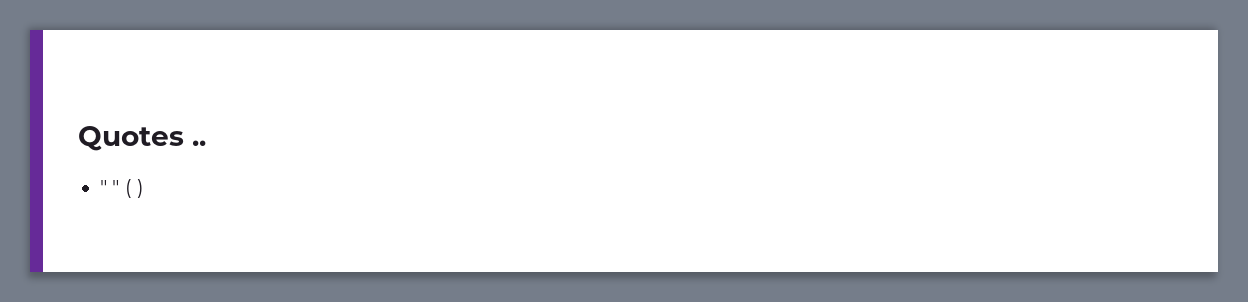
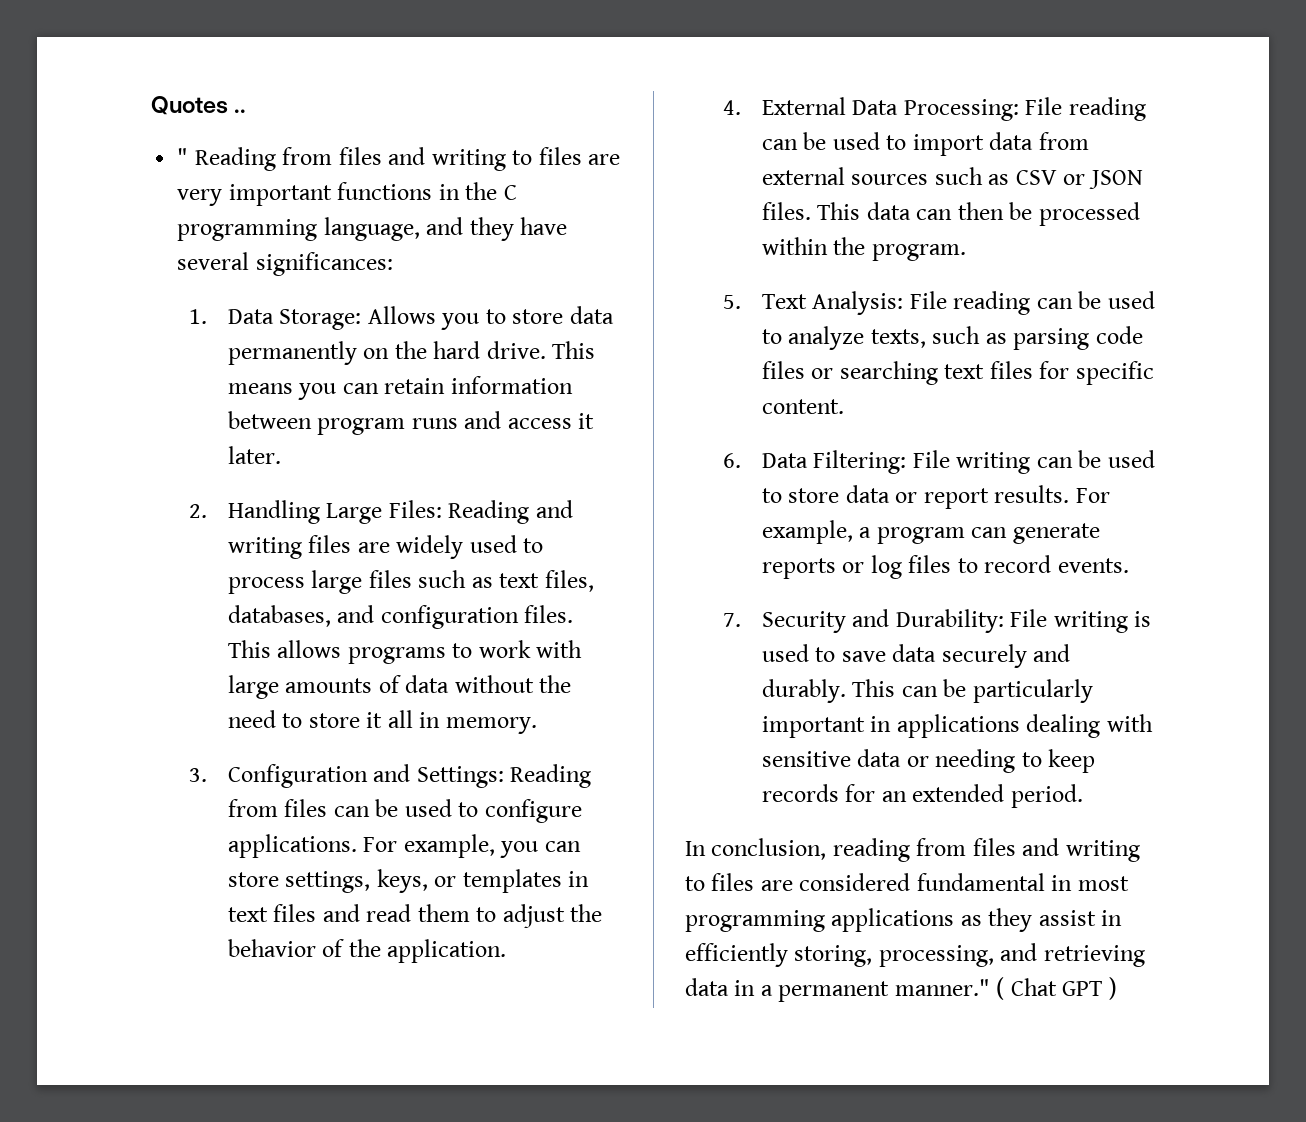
[112,179,132,198] " ( -> [194,147,621,171] [177,182,517,206] [177,217,568,241] [177,252,393,276] [189,306,614,330] [227,341,596,365] [227,376,573,400] [227,411,595,435] [227,446,281,464] [189,500,573,524] [227,535,544,559] [227,570,594,594] [227,605,574,629] [227,640,583,664] [227,675,572,699] [227,710,537,734] [189,764,592,788] [227,799,582,823] [227,834,581,858] [227,869,590,893] [227,904,603,928] [227,939,507,963] [723,97,1146,121] [761,132,1089,156] [761,167,1143,189] [761,202,1140,226] [761,237,966,261] [723,291,1155,315] [761,326,1143,350] [761,361,1154,385] [761,399,844,414] [723,450,1155,474] [761,485,1110,509] [761,520,1100,544] [761,555,1129,579] [723,609,1152,633] [761,644,1071,668] [761,679,1093,703] [761,714,1153,738] [761,749,1096,773] [761,784,1083,808] [685,838,1140,862] [685,873,1129,891] [685,908,1123,932] [685,943,1145,967] [685,977,1103,1002] Reading from files and writing to files are very important functions in the C programming language, and they have several significances: // 1. Data Storage: Allows you to store data permanently on the hard drive. This means you can retain information between program runs and access it later. // 2. Handling Large Files: Reading and writing files are widely used to process large files such as text files, databases, and configuration files. This allows programs to work with large amounts of data without the need to store it all in memory. // 3. Configuration and Settings: Reading from files can be used to configure applications. For example, you can store settings, keys, or templates in text files and read them to adjust the behavior of the application. // 4. External Data Processing: File reading can be used to import data from external sources such as CSV or JSON files. This data can then be processed within the program. // 5. Text Analysis: File reading can be used to analyze texts, such as parsing code files or searching text files for specific content. // 6. Data Filtering: File writing can be used to store data or report results. For example, a program can generate reports or log files to record events. // 7. Security and Durability: File writing is used to save data securely and durably. This can be particularly important in applications dealing with sensitive data or needing to keep records for an extended period. // In conclusion, reading from files and writing to files are considered fundamental in most programming applications as they assist in efficiently storing, processing, and retrieving data in a permanent manner." ( Chat GPT

